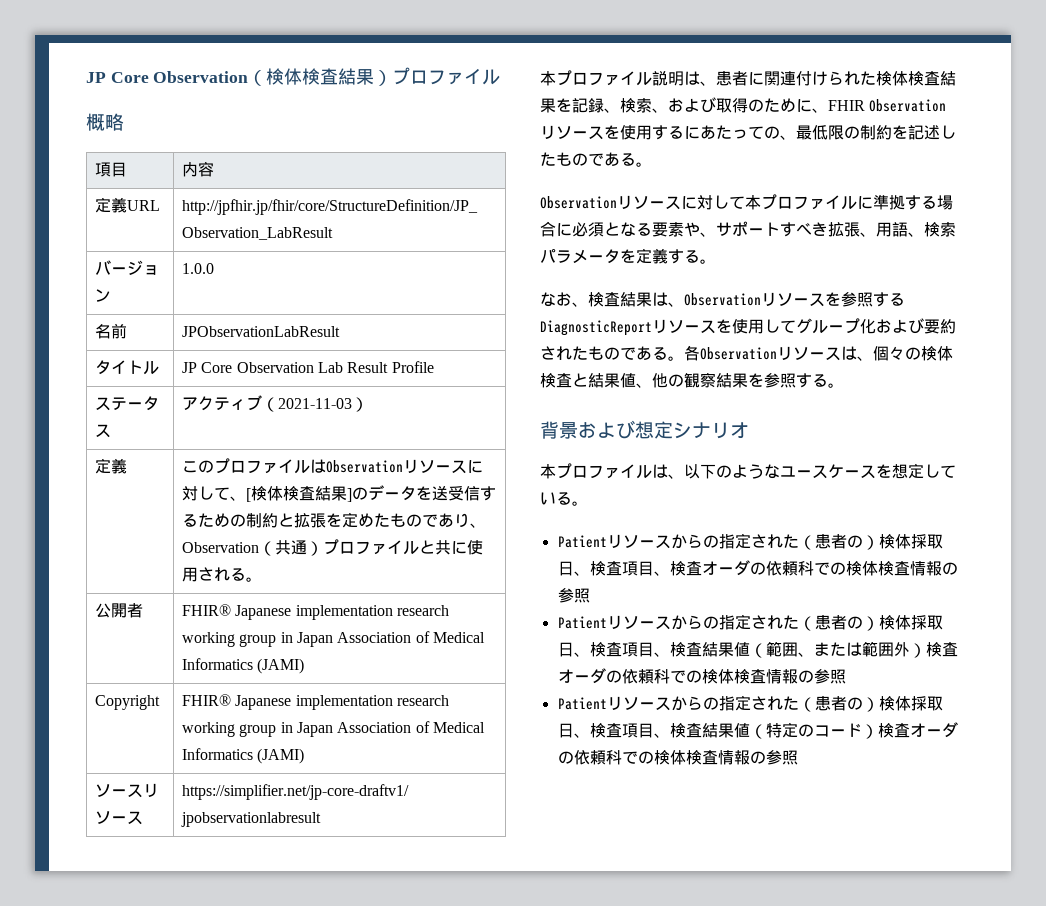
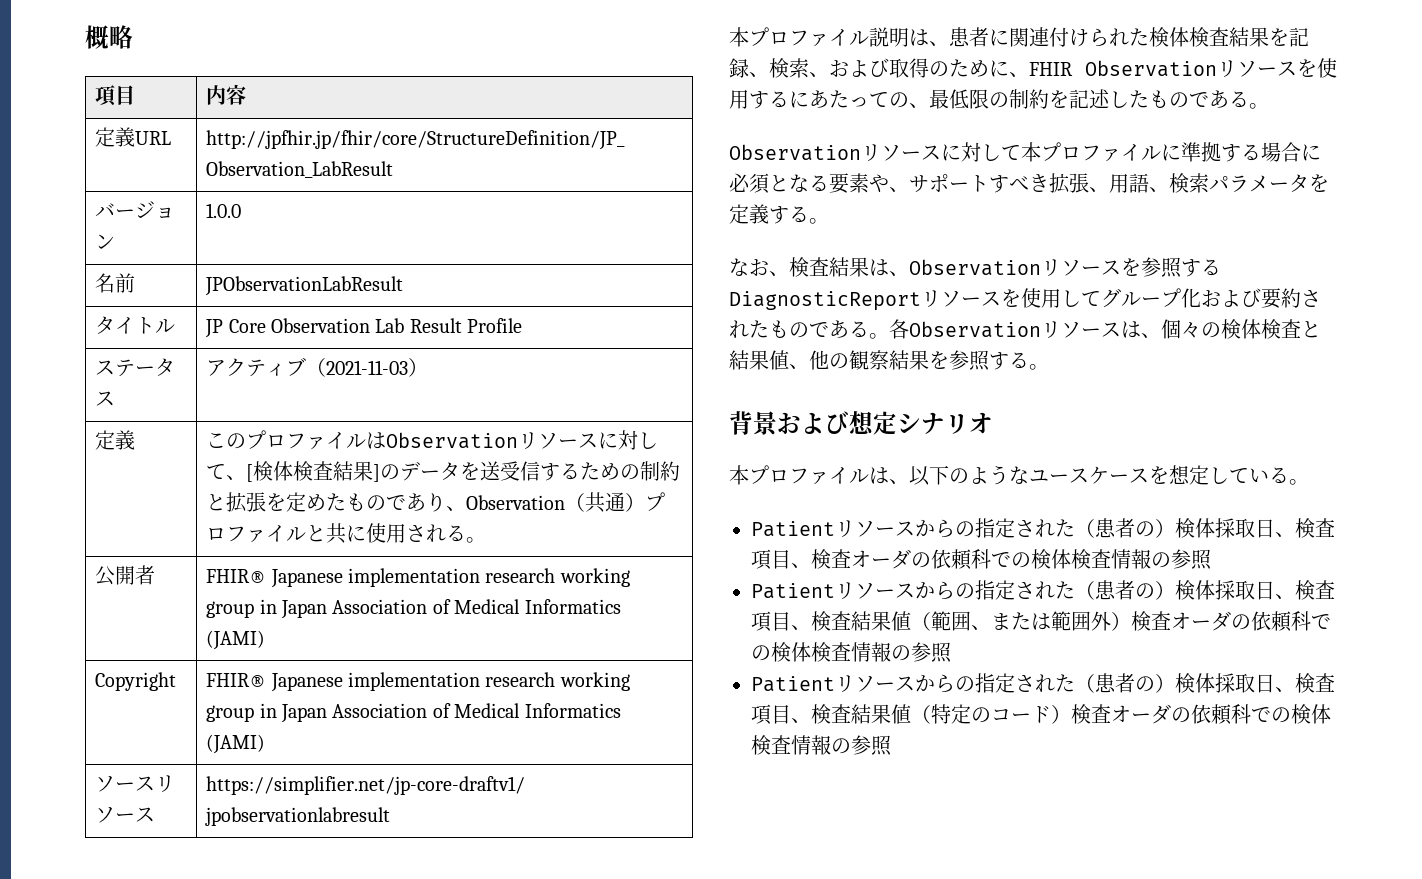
[86,67,501,86] JP Core Observation（検体検査結果）プロファイル // -> (85, 37) none

